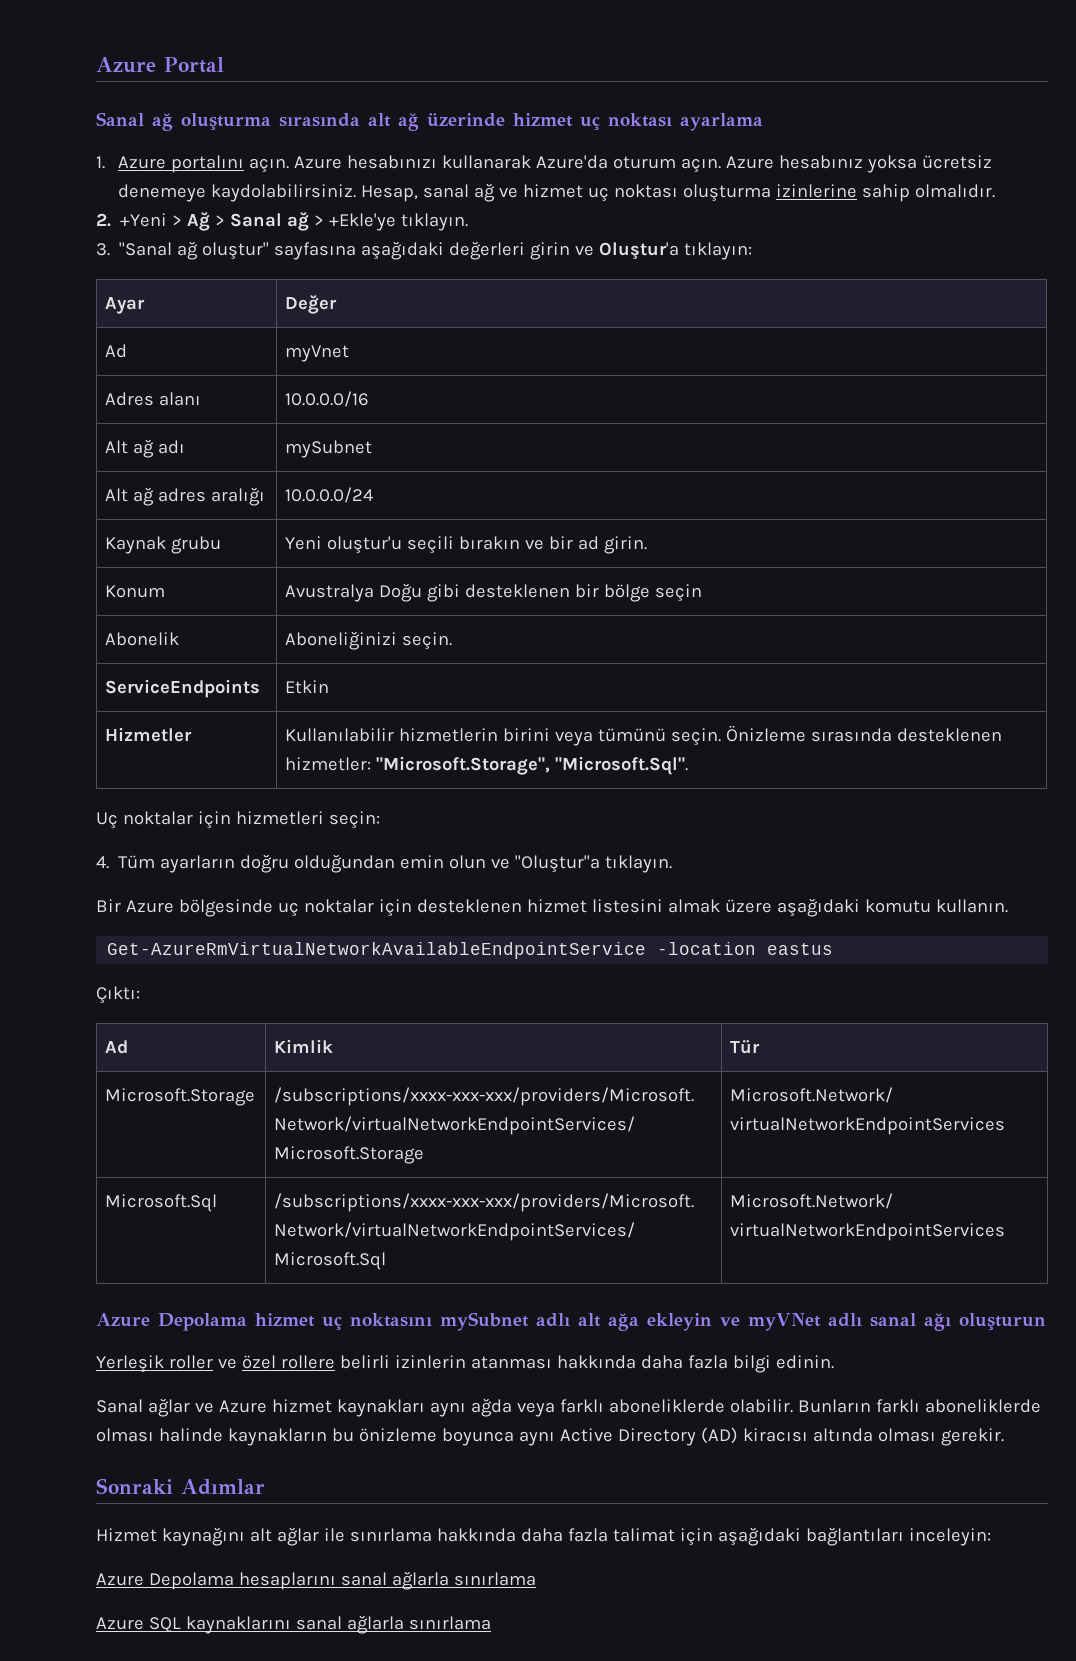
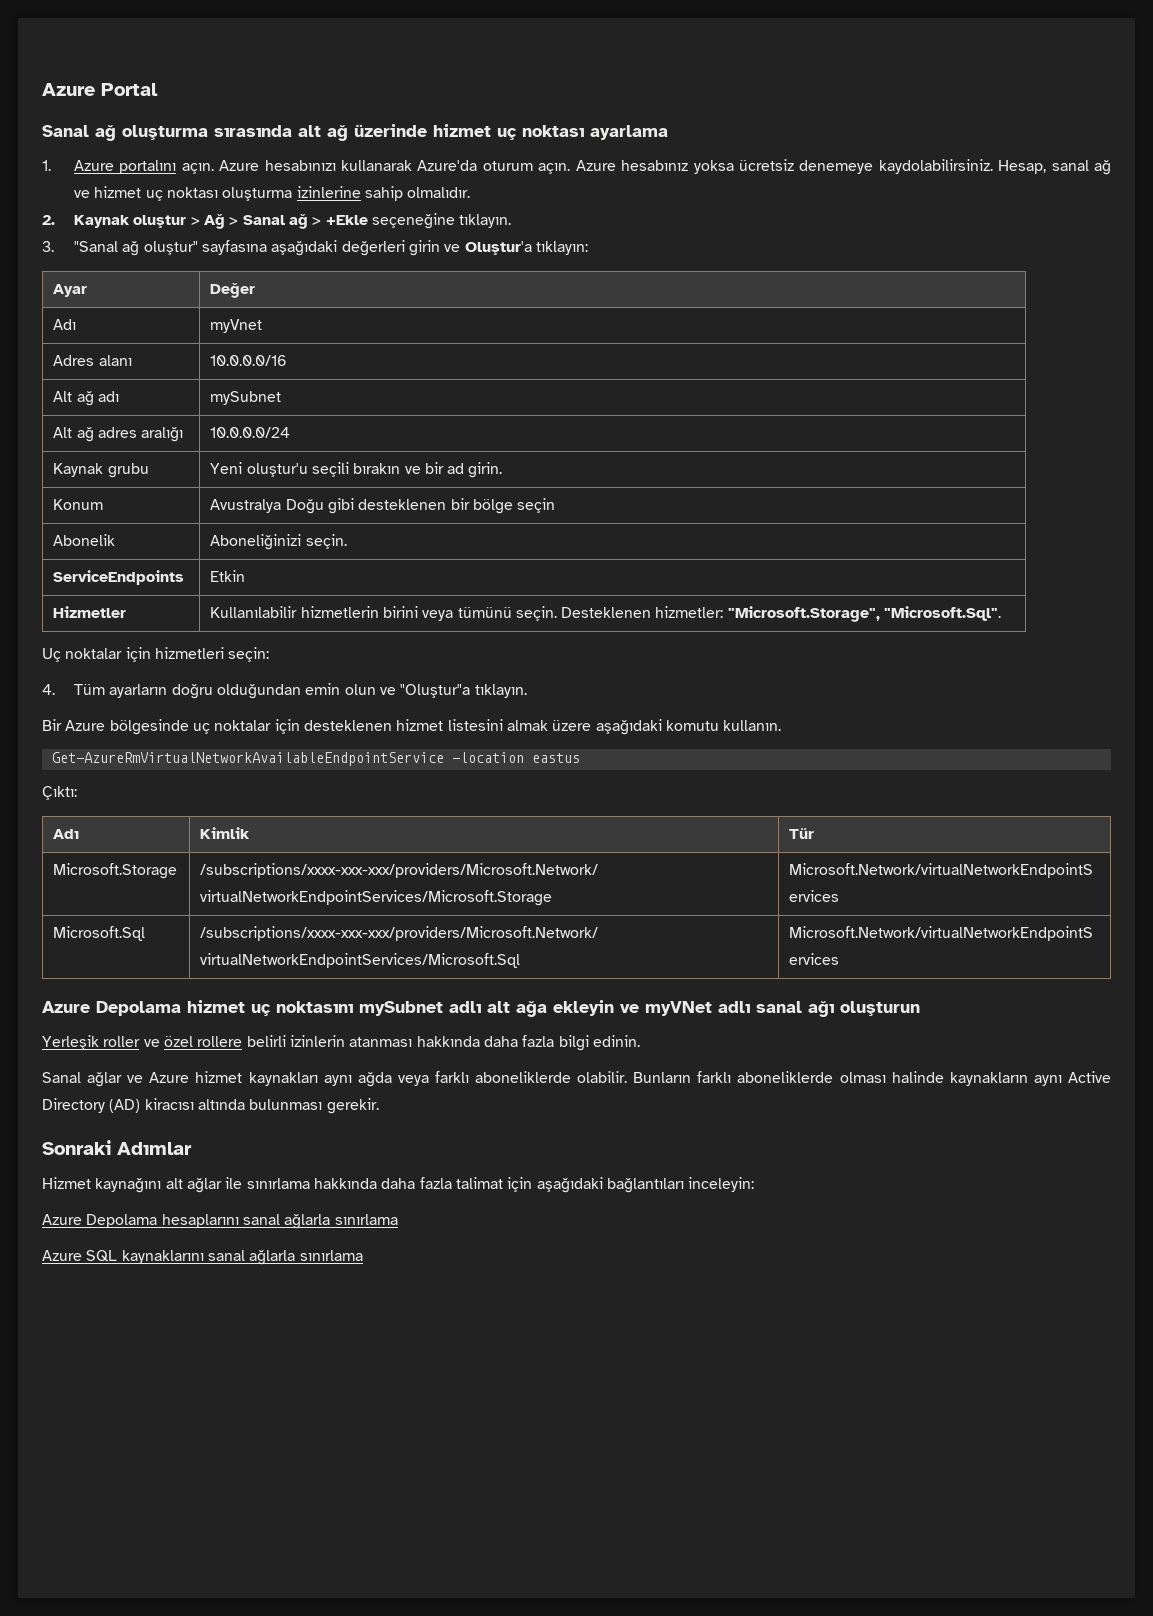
[120,213,168,227] +Yeni -> [73,215,187,228] Kaynak oluştur
[329,213,397,231] +Ekle'ye -> [325,213,455,229] +Ekle seçeneğine
[105,344,128,358] Ad -> [53,319,77,330] Adı
[726,725,1003,742] Önizleme sırasında desteklenen -> [561,607,652,618] Desteklenen
[105,1040,129,1054] Ad -> [53,829,80,839] Adı
[331,1428,514,1446] bu önizleme boyunca -> (1028, 1079) none
[877,1428,936,1442] olması -> [249,1099,323,1110] bulunması

